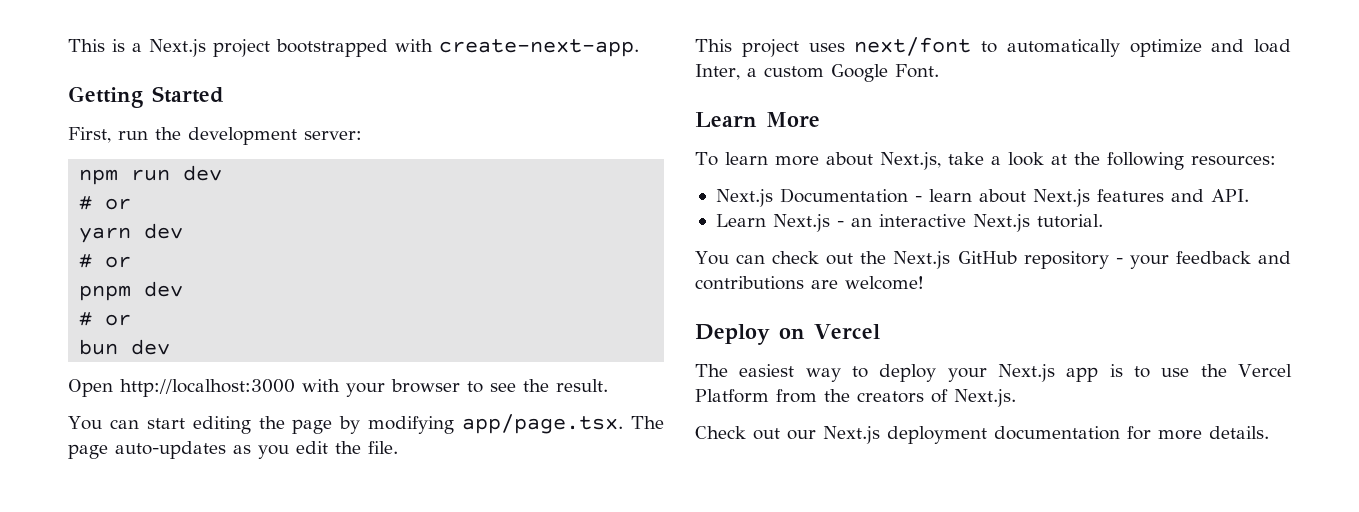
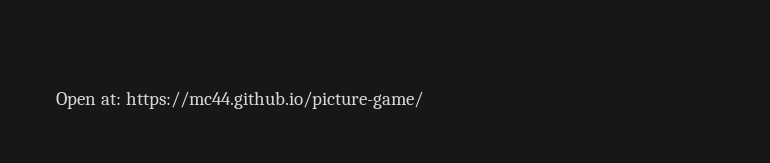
[68,39,639,57] [68,86,224,108] [68,127,362,145] [79,165,223,185] [79,196,132,210] [79,223,184,243] [79,254,132,268] [79,281,184,301] [79,312,132,326] [79,339,171,355] [68,379,608,397] [68,414,664,434] [68,441,398,459] [695,37,1291,57] [695,64,939,82] [695,112,820,127] [695,152,1276,170] [715,188,1249,207] [715,214,1103,232] [695,251,1291,269] [695,276,924,290] [695,324,880,345] [695,364,1293,382] [695,389,1016,407] [695,426,1269,444] This is a Next.js project bootstrapped with create-next-app. // Getting Started // First, run the development server: // npm run dev // # or // yarn dev // # or // pnpm dev // # or // bun dev // Open http://localhost:3000 with your browser to see the result. // You can start editing the page by modifying app/page.tsx. The page auto-updates as you edit the file. // This project uses next/font to automatically optimize and load Inter, a custom Google Font. // Learn More // To learn more about Next.js, take a look at the following resources: // Next.js Documentation - learn about Next.js features and API. // Learn Next.js - an interactive Next.js tutorial. // You can check out the Next.js GitHub repository - your feedback and contributions are welcome! // Deploy on Vercel // The easiest way to deploy your Next.js app is to use the Vercel Platform from the creators of Next.js. // Check out our Next.js deployment documentation for more details. -> [56,91,424,109] Open at: https://mc44.github.io/picture-game/

